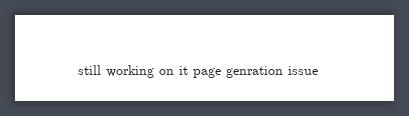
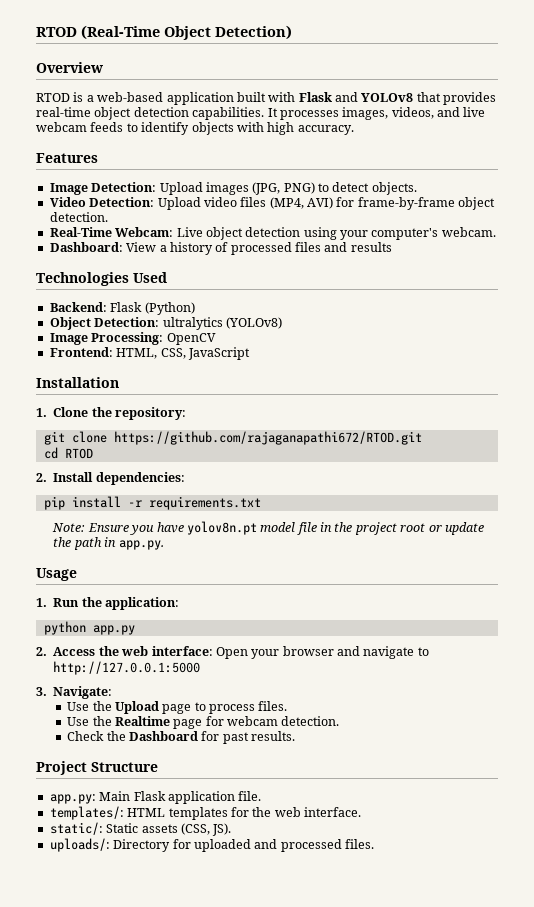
[78,65,318,78] still working on it page genration issue -> [36,25,292,40] [36,62,103,73] [36,92,497,105] [36,107,486,120] [36,122,354,135] [36,153,98,163] [49,182,417,195] [49,197,496,210] [49,212,108,222] [49,227,496,240] [49,242,392,255] [36,272,167,286] [49,302,195,315] [49,317,282,330] [49,332,216,345] [49,347,250,360] [36,377,119,388] [36,407,187,420] [43,431,422,445] [43,447,93,459] [36,472,185,485] [43,496,261,510] [52,521,484,535] [53,537,164,550] [36,568,77,581] [36,597,180,610] [43,621,135,635] [36,646,429,659] [53,661,201,675] [36,686,113,699] [67,701,288,714] [67,716,340,729] [67,731,296,744] [36,761,158,775] [49,791,262,804] [49,806,361,820] [49,822,232,836] [49,838,374,852] RTOD (Real-Time Object Detection) // Overview // RTOD is a web-based application built with Flask and YOLOv8 that provides real-time object detection capabilities. It processes images, videos, and live webcam feeds to identify objects with high accuracy. // Features // Image Detection: Upload images (JPG, PNG) to detect objects. // Video Detection: Upload video files (MP4, AVI) for frame-by-frame object detection. // Real-Time Webcam: Live object detection using your computer's webcam. // Dashboard: View a history of processed files and results // Technologies Used // Backend: Flask (Python) // Object Detection: ultralytics (YOLOv8) // Image Processing: OpenCV // Frontend: HTML, CSS, JavaScript // Installation // 1. Clone the repository: // git clone https://github.com/rajaganapathi672/RTOD.git // cd RTOD // 2. Install dependencies: // pip install -r requirements.txt // Note: Ensure you have yolov8n.pt model file in the project root or update the path in app.py. // Usage // 1. Run the application: // python app.py // 2. Access the web interface: Open your browser and navigate to http://127.0.0.1:5000 // 3. Navigate: // Use the Upload page to process files. // Use the Realtime page for webcam detection. // Check the Dashboard for past results. // Project Structure // app.py: Main Flask application file. // templates/: HTML templates for the web interface. // static/: Static assets (CSS, JS). // uploads/: Directory for uploaded and processed files.

